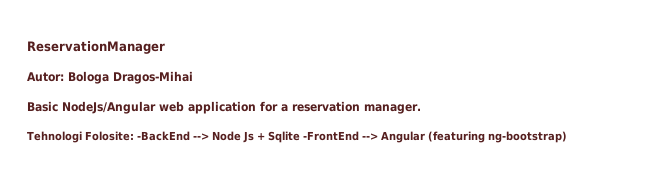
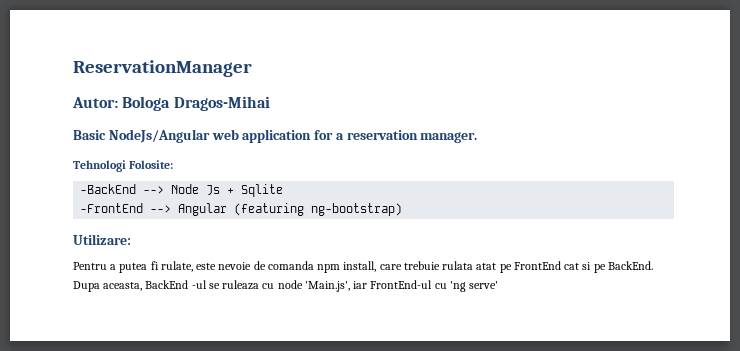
(134, 136) none -> (174, 164) //
(300, 137) none -> (284, 190) //
(567, 137) none -> [73,234,131,245] [73,261,653,273] [73,280,499,292] // Utilizare: // Pentru a putea fi rulate, este nevoie de comanda npm install, care trebuie rulata atat pe FrontEnd cat si pe BackEnd. Dupa aceasta, BackEnd -ul se ruleaza cu node 'Main.js', iar FrontEnd-ul cu 'ng serve'

